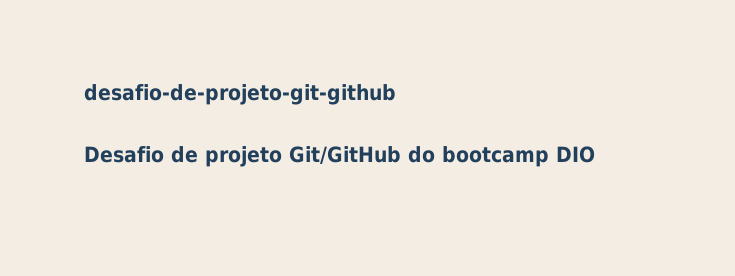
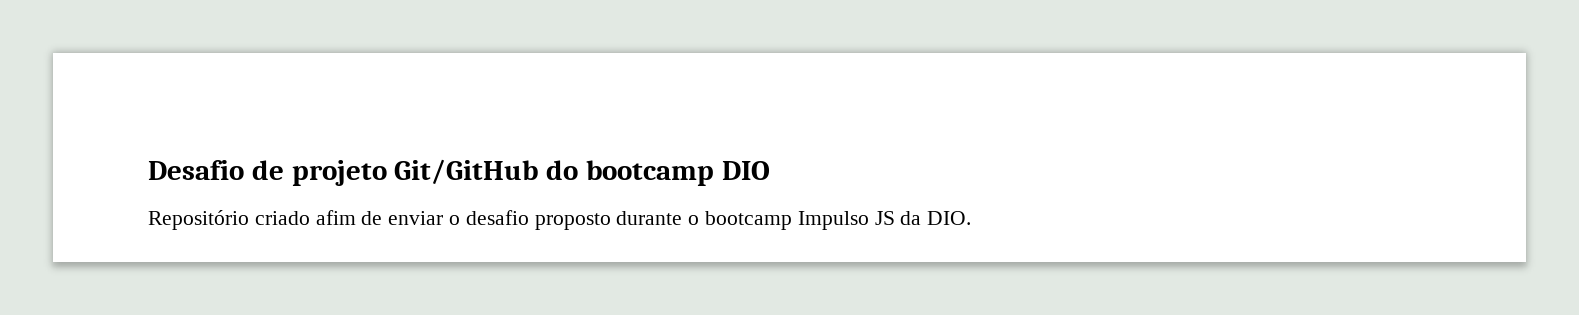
[84,84,396,105] desafio-de-projeto-git-github // -> (148, 170) none
(595, 154) none -> [148,210,972,230] // Repositório criado afim de enviar o desafio proposto durante o bootcamp Impulso JS da DIO.

